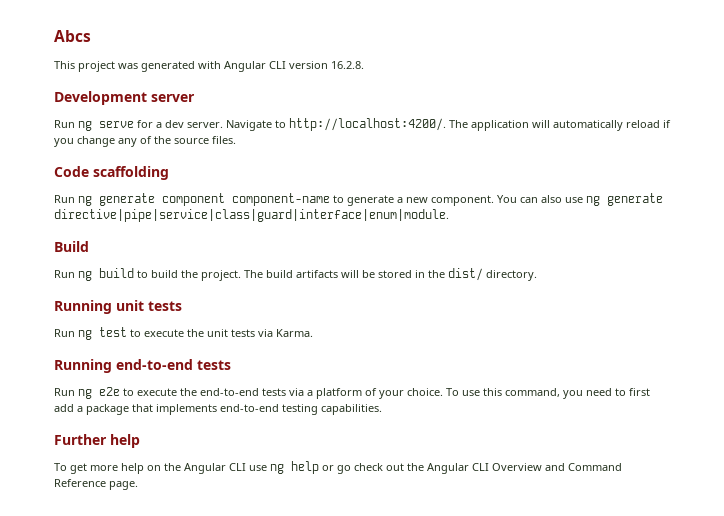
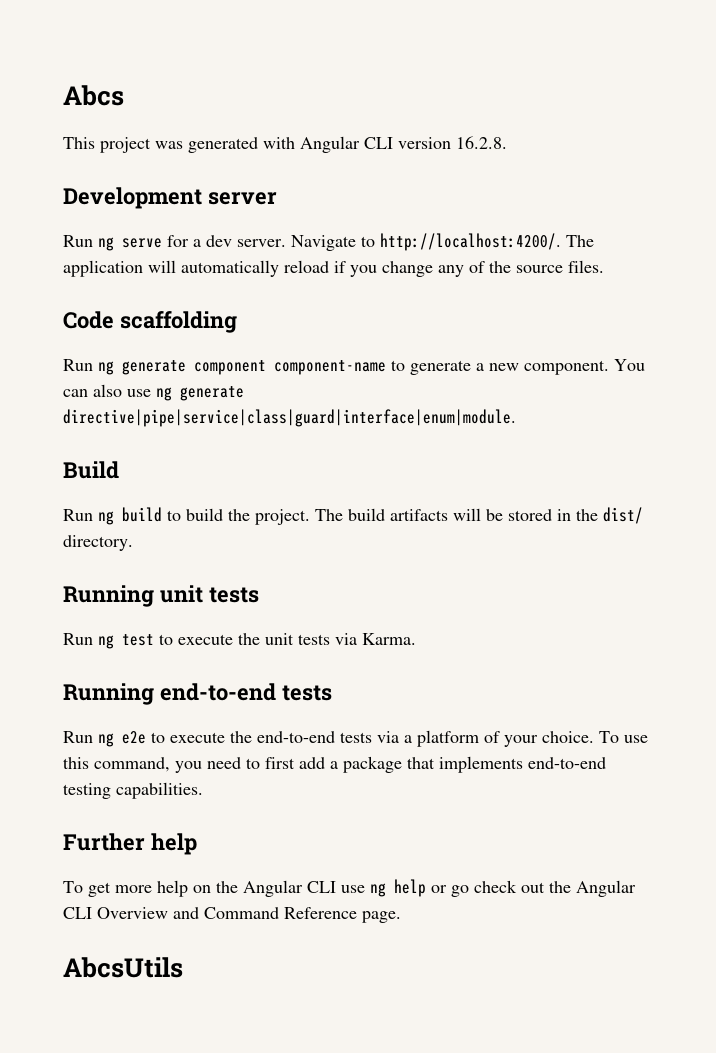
(138, 485) none -> [63,957,183,978] // AbcsUtils

